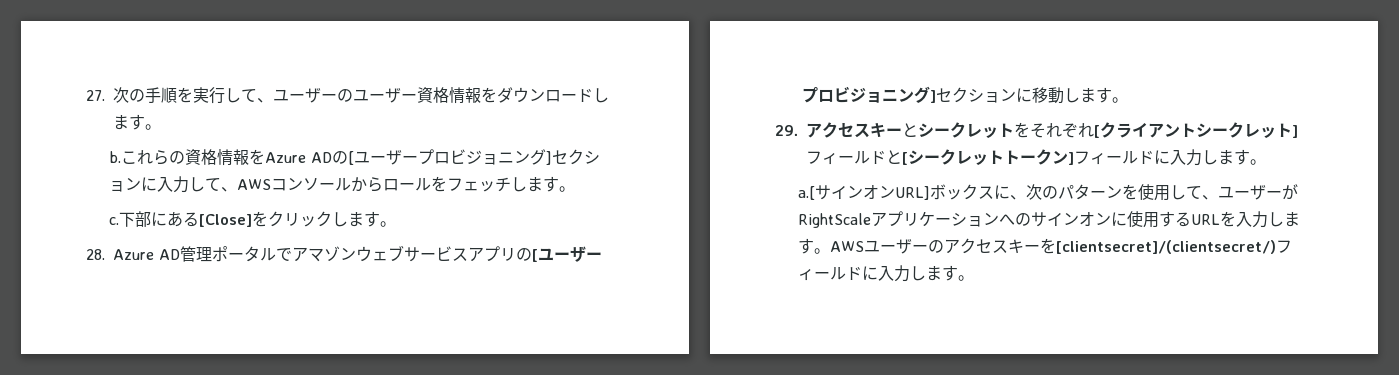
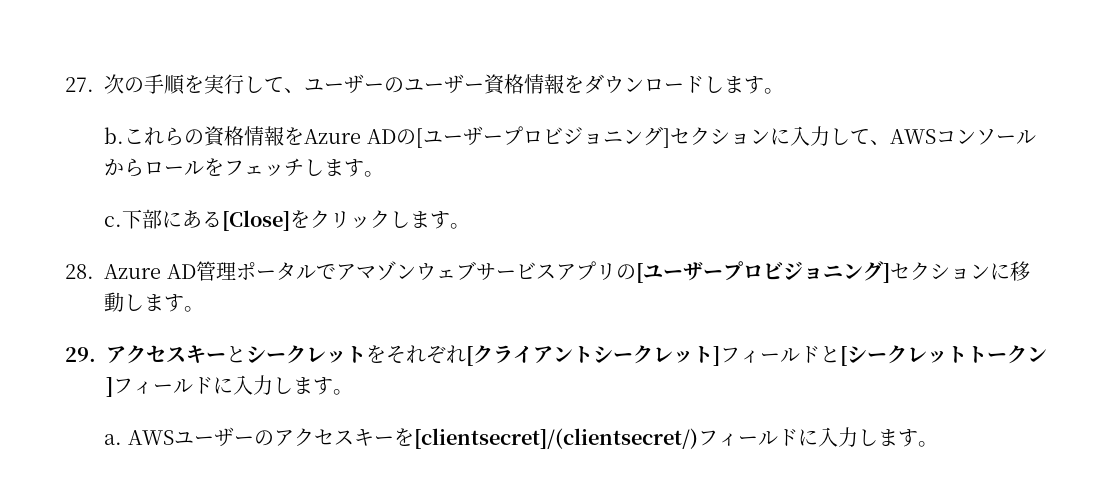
[797,184,1298,201] [797,211,1300,228] [797,238,830,254] a.[サインオンURL]ボックスに、次のパターンを使用して、ユーザーがRightScaleアプリケーションへのサインオンに使用するURLを入力します。 -> [104,434,123,445] a.

